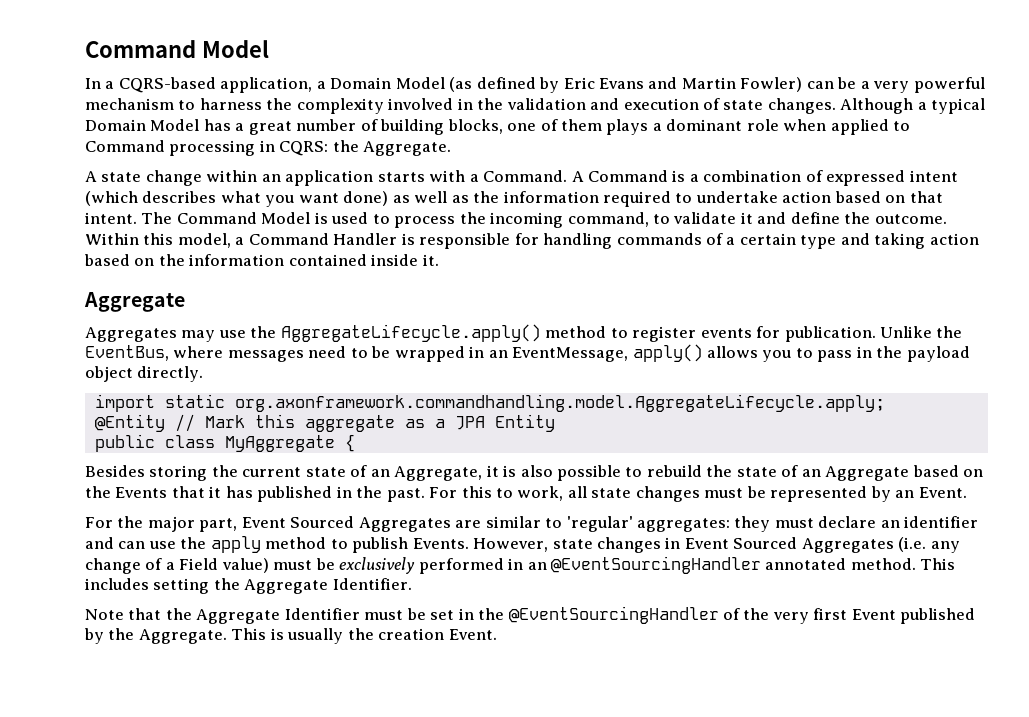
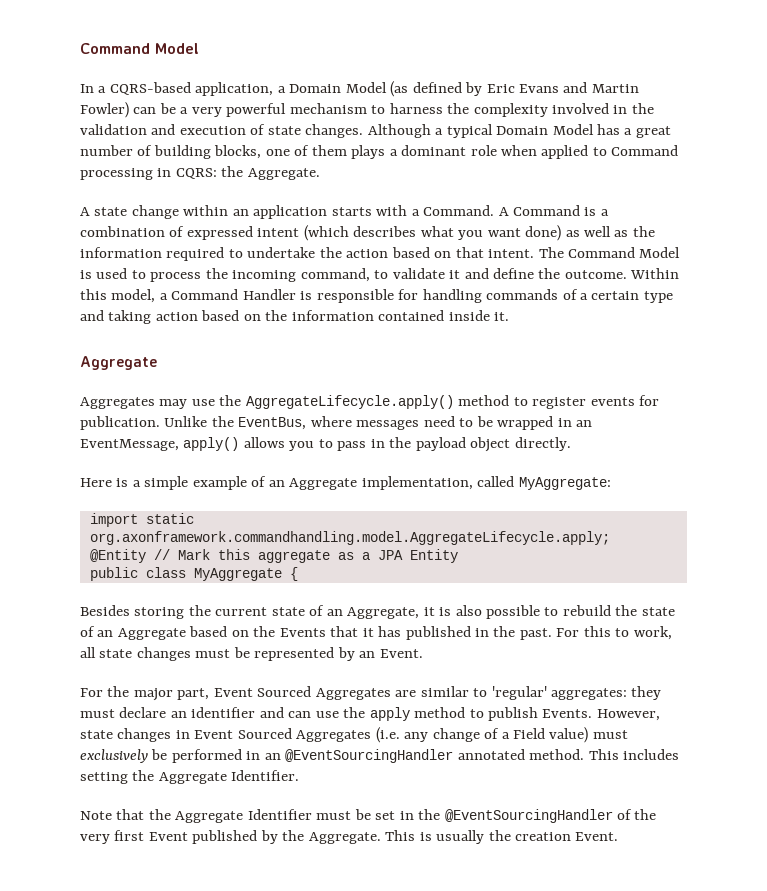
(778, 197) none -> [319,247,342,258] the
(204, 374) none -> [80,476,611,490] // Here is a simple example of an Aggregate implementation, called MyAggregate:
[315,557,416,574] be exclusively -> [80,749,168,763] exclusively be

